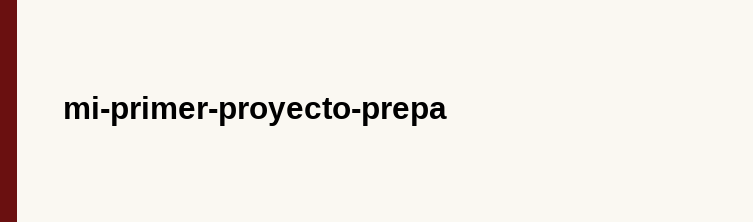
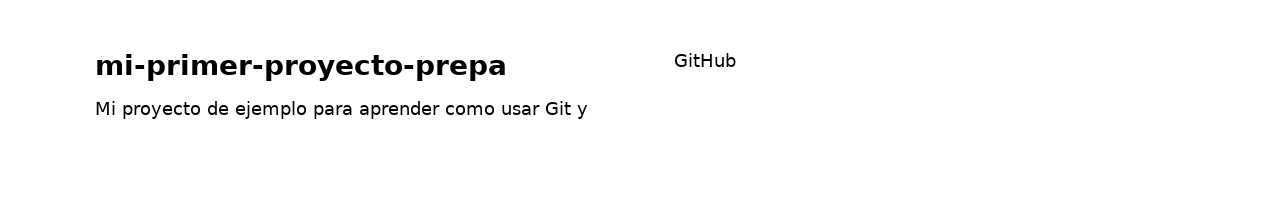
(447, 111) none -> [95,101,588,119] [674,53,736,67] // Mi proyecto de ejemplo para aprender como usar Git y GitHub

